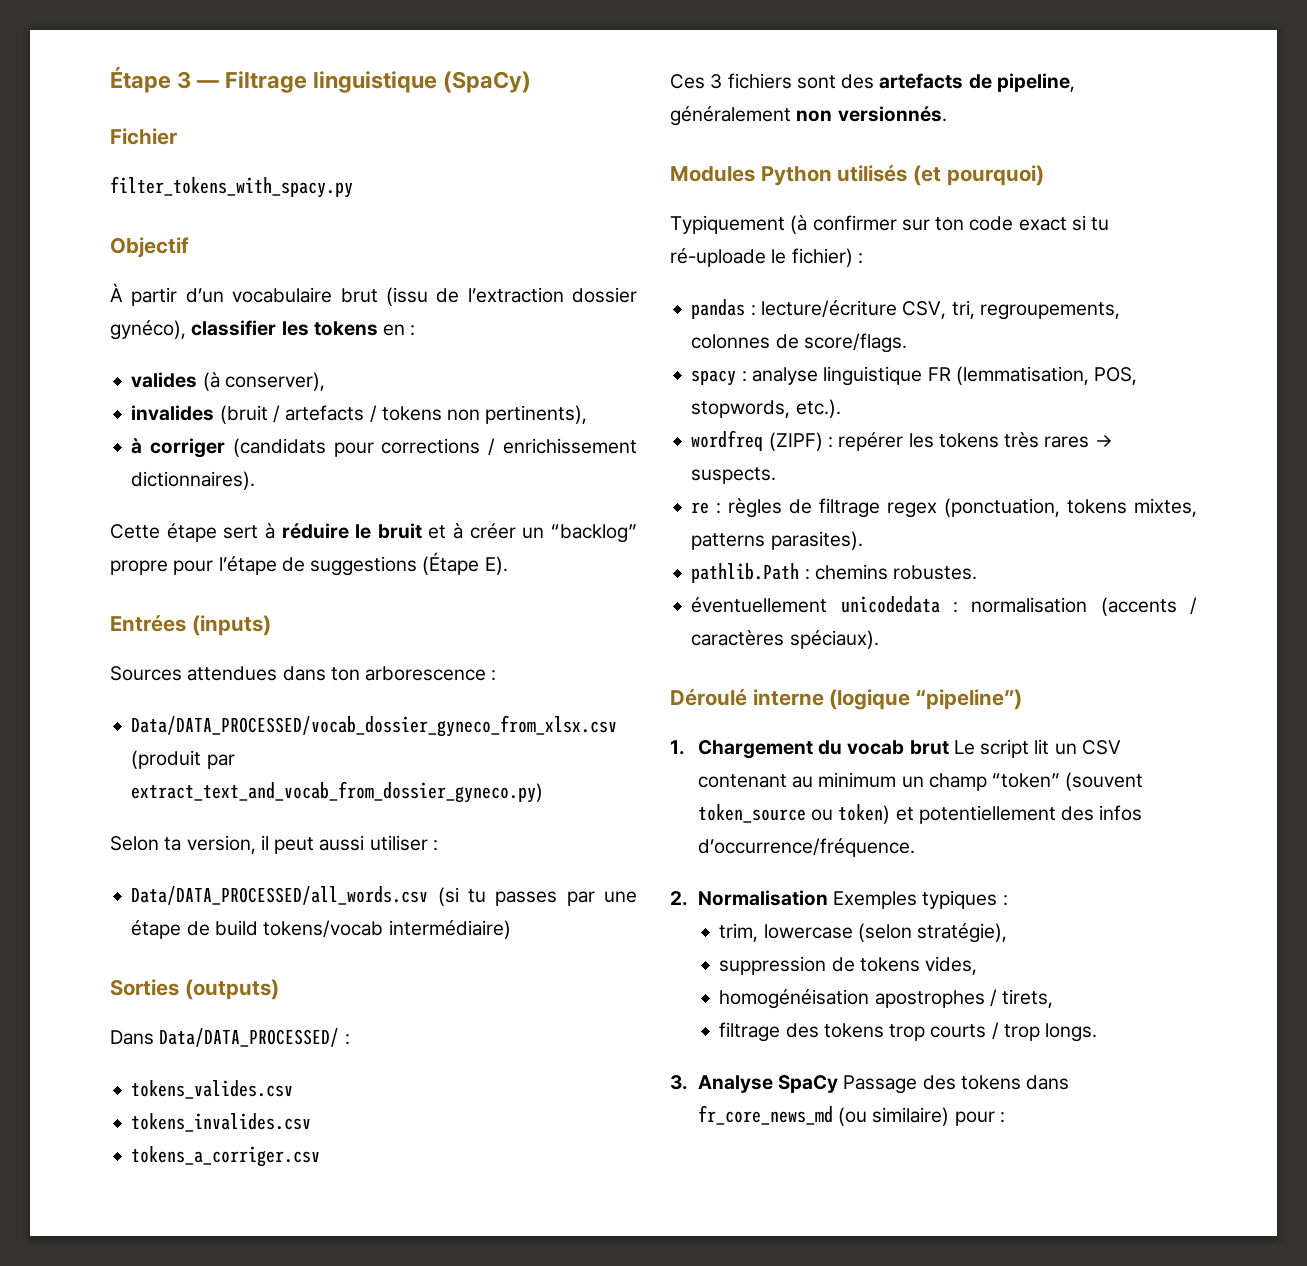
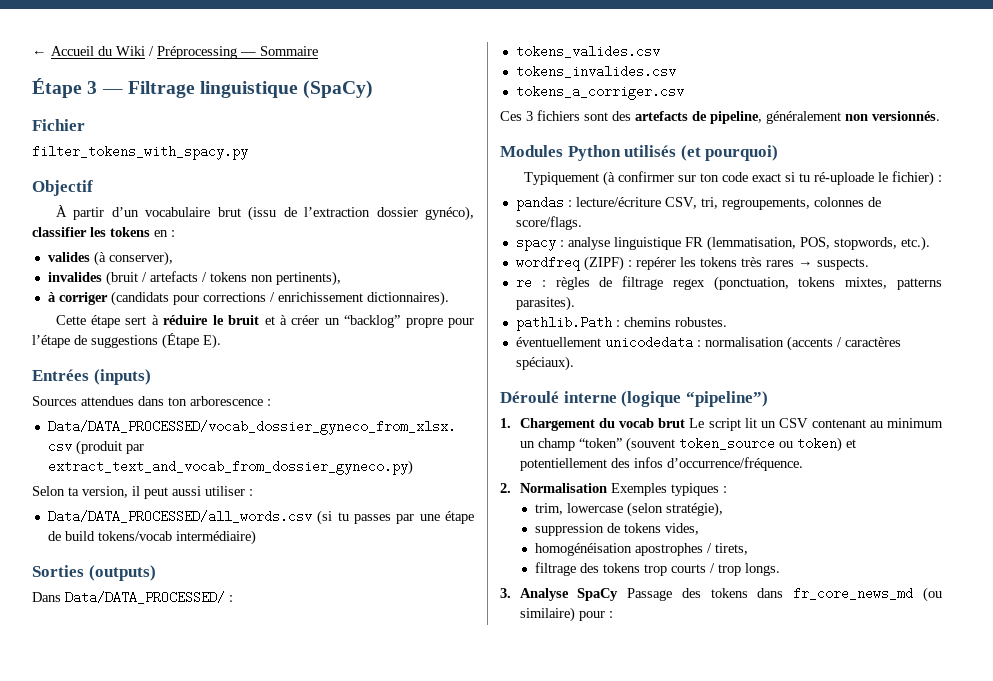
(110, 80) none -> [32,46,318,59] ← Accueil du Wiki / Préprocessing — Sommaire //

